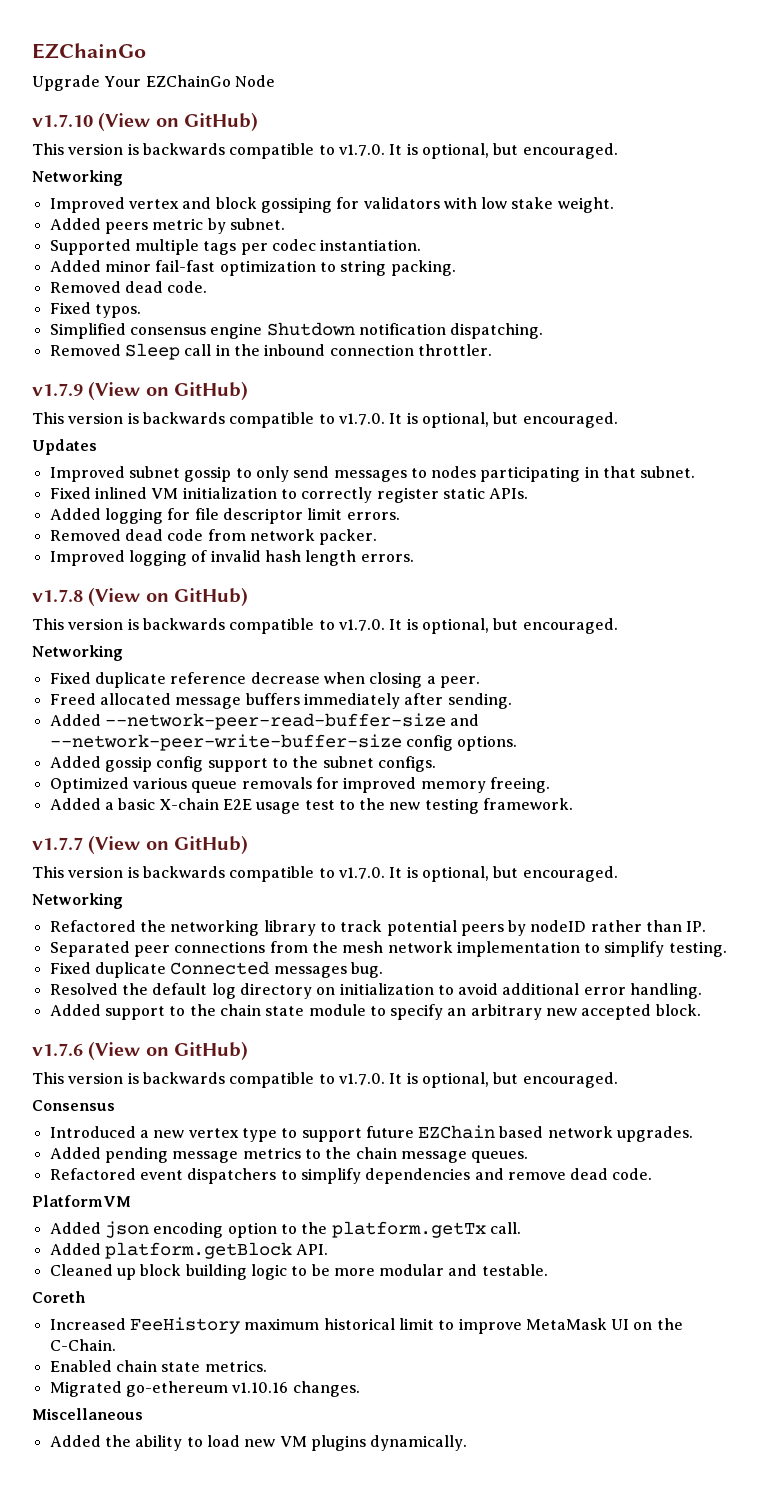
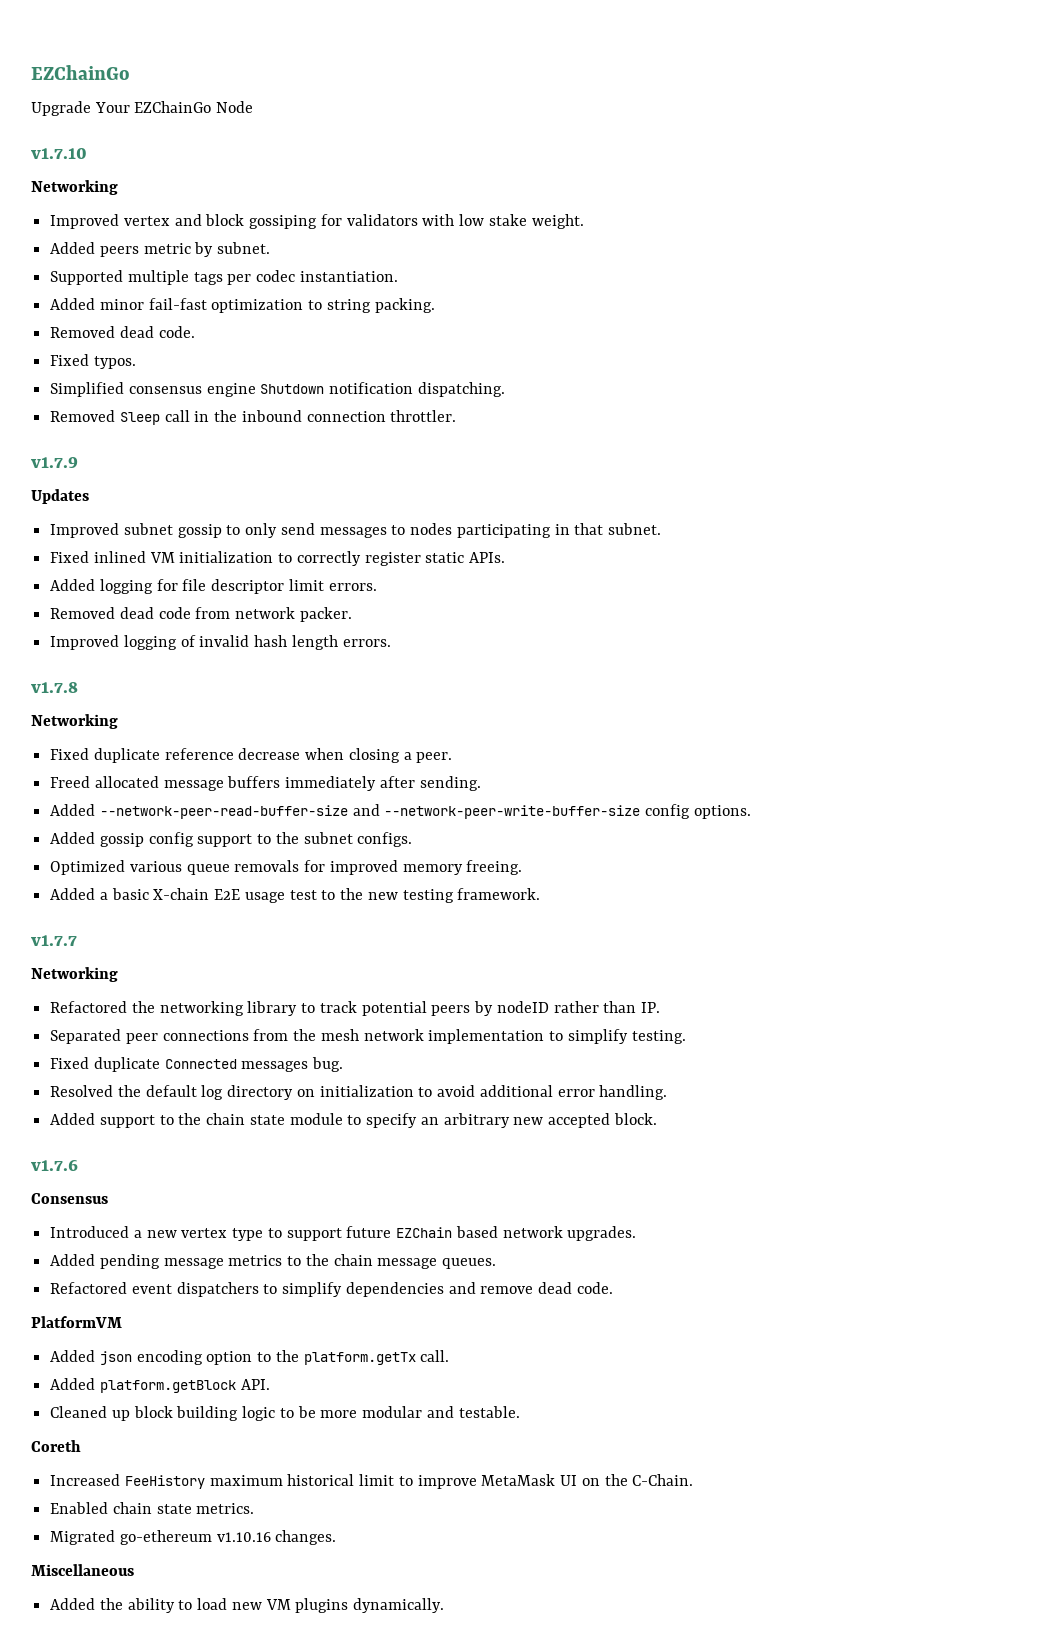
[98,112,259,132] [32,143,618,159] (View on GitHub) // This version is backwards compatible to v1.7.0. It is optional, but encouraged. -> (87, 153) none
[88,381,249,401] [32,412,618,428] (View on GitHub) // This version is backwards compatible to v1.7.0. It is optional, but encouraged. -> (78, 462) none
[88,587,249,607] [32,618,618,634] (View on GitHub) // This version is backwards compatible to v1.7.0. It is optional, but encouraged. -> (78, 687) none
[88,835,249,855] [32,866,618,882] (View on GitHub) // This version is backwards compatible to v1.7.0. It is optional, but encouraged. -> (77, 940) none
[88,1041,249,1061] [32,1072,618,1088] (View on GitHub) // This version is backwards compatible to v1.7.0. It is optional, but encouraged. -> (78, 1165) none

